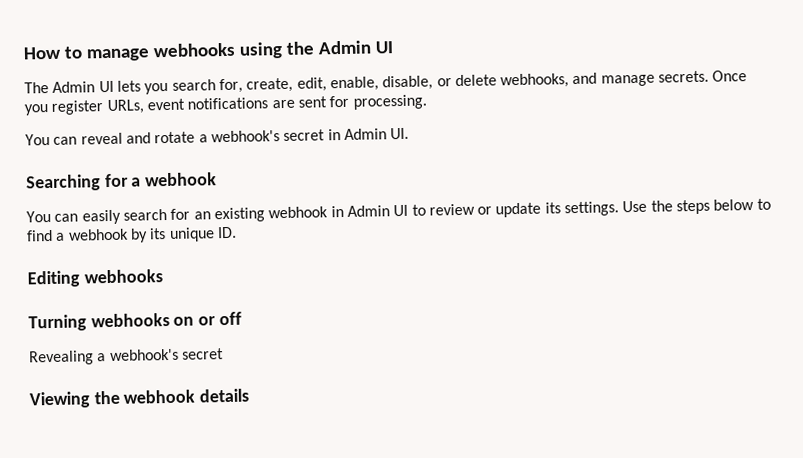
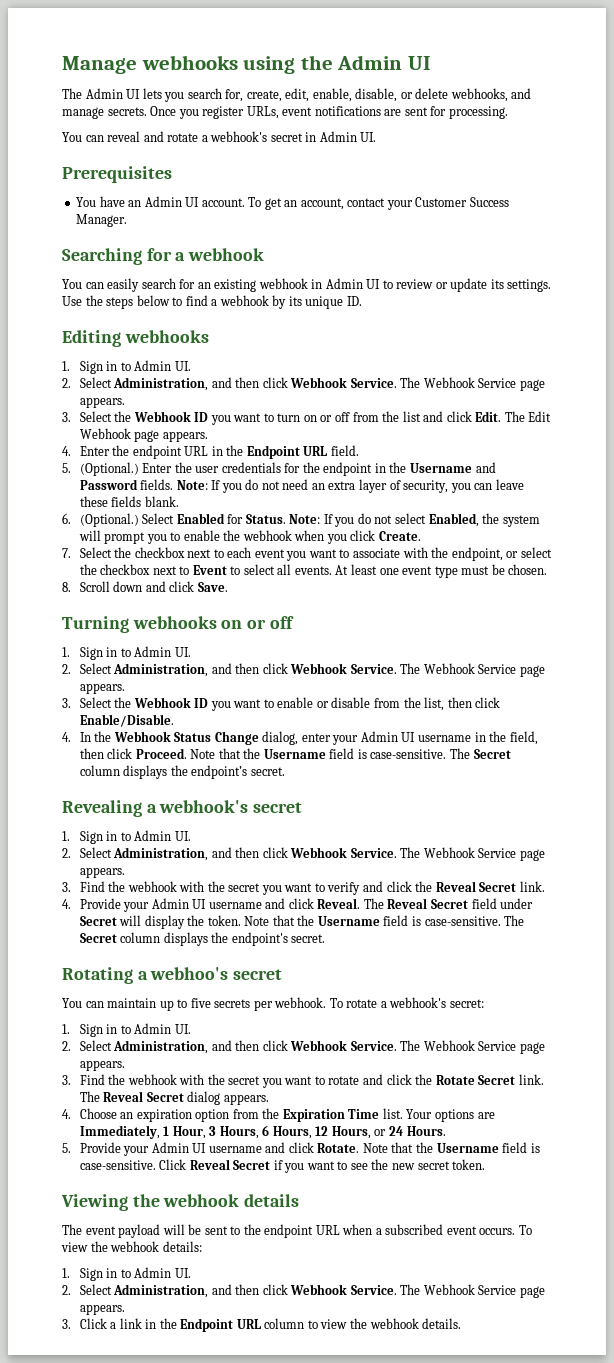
[23,46,150,62] How to manage -> [62,56,137,74] Manage
(410, 133) none -> [62,166,172,183] [76,196,509,210] [76,214,128,227] // Prerequisites // You have an Admin UI account. To get an account, contact your Customer Success Manager.
(163, 276) none -> [62,360,191,374] [62,377,545,391] [79,397,125,408] [62,411,552,425] [79,428,208,442] [62,445,359,459] [62,462,496,476] [79,479,524,493] [79,496,179,507] [62,513,540,527] [78,530,421,544] [62,547,552,561] [79,564,548,578] [62,581,228,592] // 1. Sign in to Admin UI. // 2. Select Administration, and then click Webhook Service. The Webhook Service page appears. // 3. Select the Webhook ID you want to turn on or off from the list and click Edit. The Edit Webhook page appears. // 4. Enter the endpoint URL in the Endpoint URL field. // 5. (Optional.) Enter the user credentials for the endpoint in the Username and Password fields. Note: If you do not need an extra layer of security, you can leave these fields blank. // 6. (Optional.) Select Enabled for Status. Note: If you do not select Enabled, the system will prompt you to enable the webhook when you click Create. // 7. Select the checkbox next to each event you want to associate with the endpoint, or select the checkbox next to Event to select all events. At least one event type must be chosen. // 8. Scroll down and click Save.
[29,348,224,366] [29,388,250,409] Revealing a webhook's secret // Viewing the webhook details -> [62,646,191,660] [62,663,545,677] [79,683,125,694] [62,697,501,711] [79,714,174,727] [62,731,538,745] [79,748,511,759] [79,765,285,779] [62,800,303,817] [62,830,191,844] [62,847,545,861] [79,867,125,878] [62,881,545,895] [62,898,534,912] [79,915,525,929] [79,932,326,946] [62,967,283,984] [62,997,484,1011] [62,1023,191,1037] [62,1040,545,1054] [79,1060,125,1071] [62,1074,544,1088] [79,1091,269,1105] [62,1108,495,1122] [79,1125,446,1139] [62,1142,540,1156] [79,1159,486,1173] [61,1194,300,1211] [62,1224,532,1238] [61,1241,202,1252] [62,1267,191,1281] [62,1284,545,1298] [79,1304,125,1315] [62,1318,462,1332] 1. Sign in to Admin UI. // 2. Select Administration, and then click Webhook Service. The Webhook Service page appears. // 3. Select the Webhook ID you want to enable or disable from the list, then click Enable/Disable. // 4. In the Webhook Status Change dialog, enter your Admin UI username in the field, then click Proceed. Note that the Username field is case-sensitive. The Secret column displays the endpoint’s secret. // Revealing a webhook's secret // 1. Sign in to Admin UI. // 2. Select Administration, and then click Webhook Service. The Webhook Service page appears. // 3. Find the webhook with the secret you want to verify and click the Reveal Secret link. // 4. Provide your Admin UI username and click Reveal. The Reveal Secret field under Secret will display the token. Note that the Username field is case-sensitive. The Secret column displays the endpoint's secret. // Rotating a webhoo's secret // You can maintain up to five secrets per webhook. To rotate a webhook's secret: // 1. Sign in to Admin UI. // 2. Select Administration, and then click Webhook Service. The Webhook Service page appears. // 3. Find the webhook with the secret you want to rotate and click the Rotate Secret link. The Reveal Secret dialog appears. // 4. Choose an expiration option from the Expiration Time list. Your options are Immediately, 1 Hour, 3 Hours, 6 Hours, 12 Hours, or 24 Hours. // 5. Provide your Admin UI username and click Rotate. Note that the Username field is case-sensitive. Click Reveal Secret if you want to see the new secret token. // Viewing the webhook details // The event payload will be sent to the endpoint URL when a subscribed event occurs. To view the webhook details: // 1. Sign in to Admin UI. // 2. Select Administration, and then click Webhook Service. The Webhook Service page appears. // 3. Click a link in the Endpoint URL column to view the webhook details.

